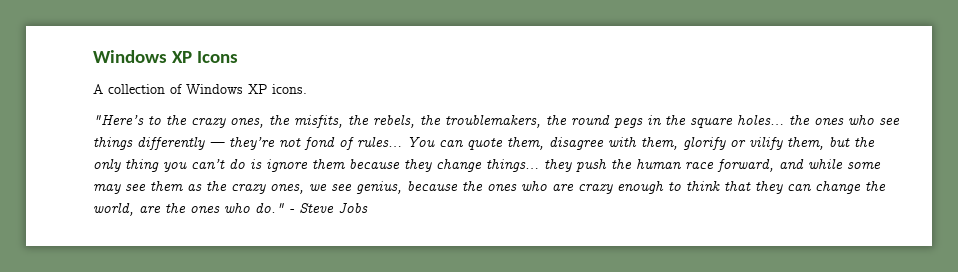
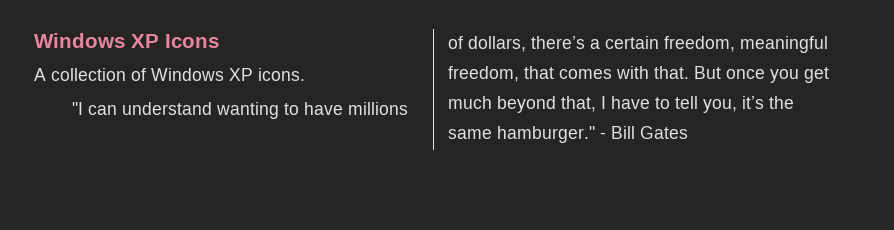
[93,114,900,128] [93,136,875,150] [93,159,881,172] [93,181,886,194] [93,202,368,216] "Here’s to the crazy ones, the misfits, the rebels, the troublemakers, the round pegs in the square holes… the ones who see things differently — they’re not fond of rules… You can quote them, disagree with them, glorify or vilify them, but the only thing you can’t do is ignore them because they change things… they push the human race forward, and while some may see them as the crazy ones, we see genius, because the ones who are crazy enough to think that they can change the world, are the ones who do." - Steve Jobs -> [72,102,409,119] [448,36,828,53] [448,66,829,83] [448,96,794,113] [448,126,688,143] "I can understand wanting to have millions of dollars, there’s a certain freedom, meaningful freedom, that comes with that. But once you get much beyond that, I have to tell you, it’s the same hamburger." - Bill Gates

